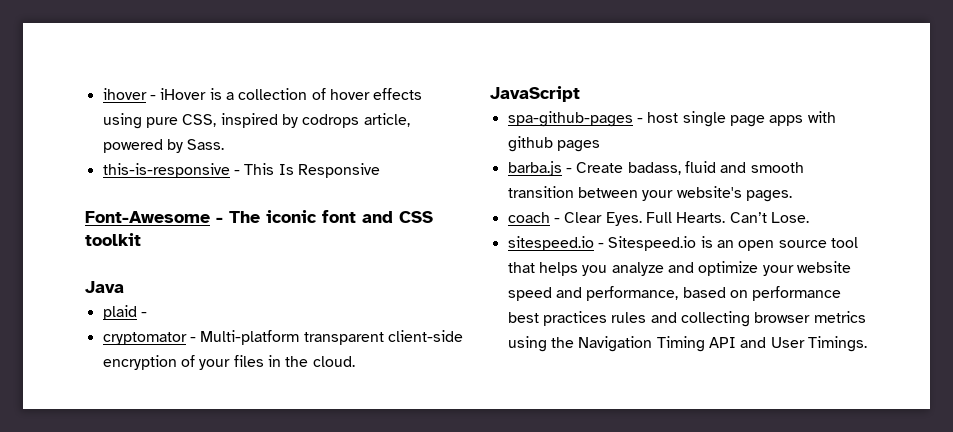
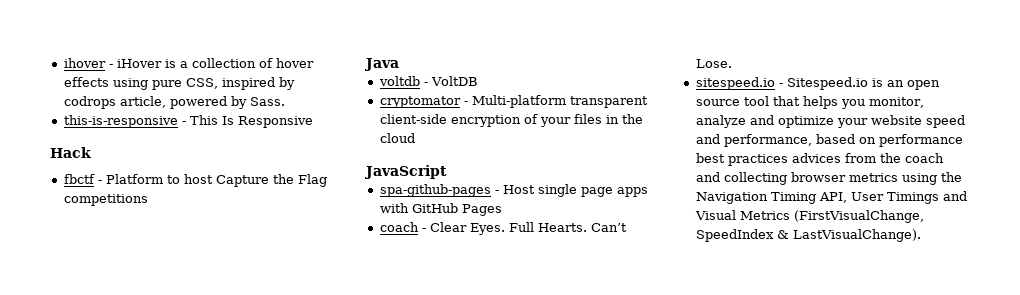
[85,210,433,223] [85,233,141,246] Font-Awesome - The iconic font and CSS toolkit -> [50,147,91,158] [63,174,327,187] [63,194,148,206] Hack // fbctf - Platform to host Capture the Flag competitions
[102,305,147,320] plaid - -> [378,76,478,86] voltdb - VoltDB
[312,356,355,367] cloud. -> [379,133,415,143] cloud
[647,112,679,123] host -> [502,185,535,194] Host
[507,136,600,152] [507,161,804,176] [507,186,792,202] github pages // barba.js - Create badass, fluid and smooth transition between your website's pages. -> [411,203,502,216] GitHub Pages
(608, 270) none -> [868,97,924,108] monitor,
[611,312,647,323] rules -> [791,153,944,163] advices from the coach
[708,336,867,352] API and User Timings. -> [818,191,967,204] [694,210,924,223] [695,229,921,242] API, User Timings and Visual Metrics (FirstVisualChange, SpeedIndex & LastVisualChange).

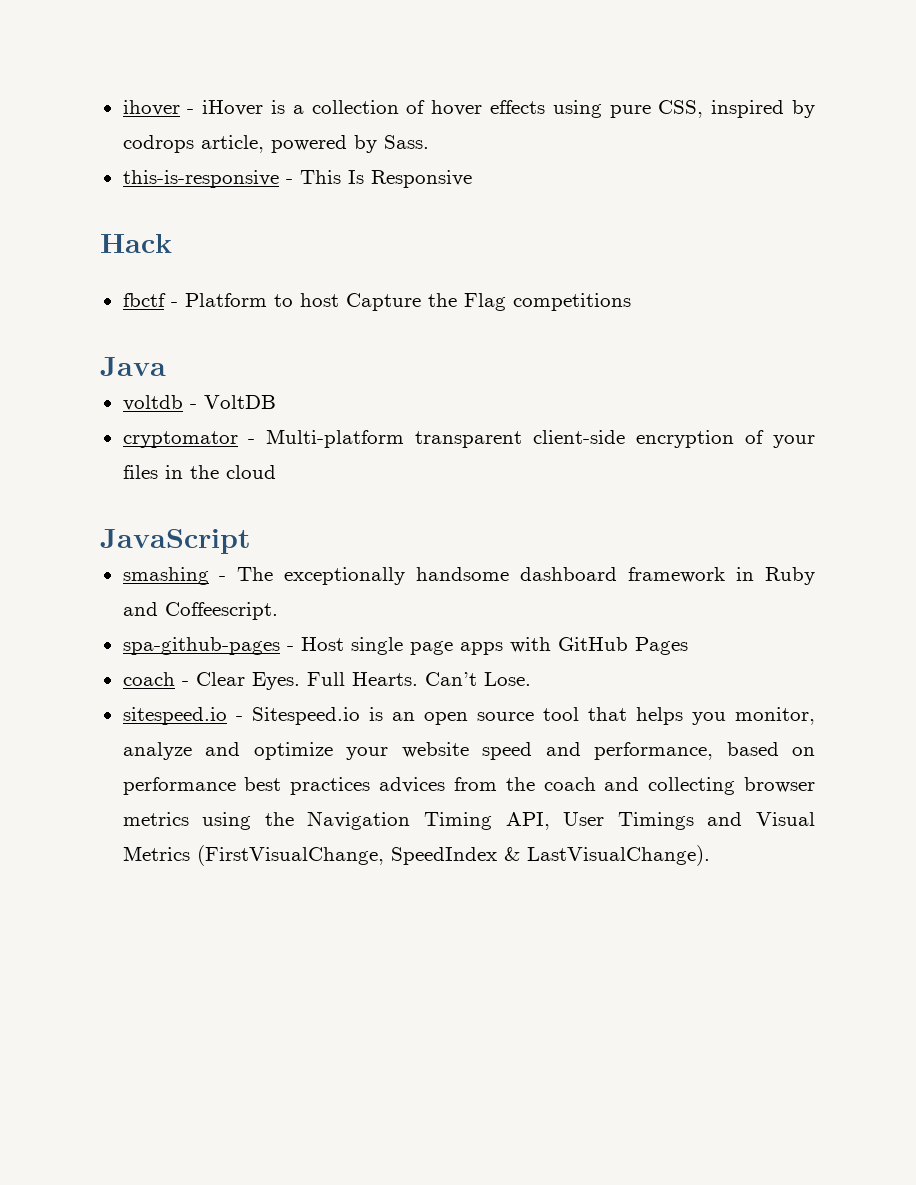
(447, 172) none -> [122,567,815,585] [122,602,278,620] // smashing - The exceptionally handsome dashboard framework in Ruby and Coffeescript.

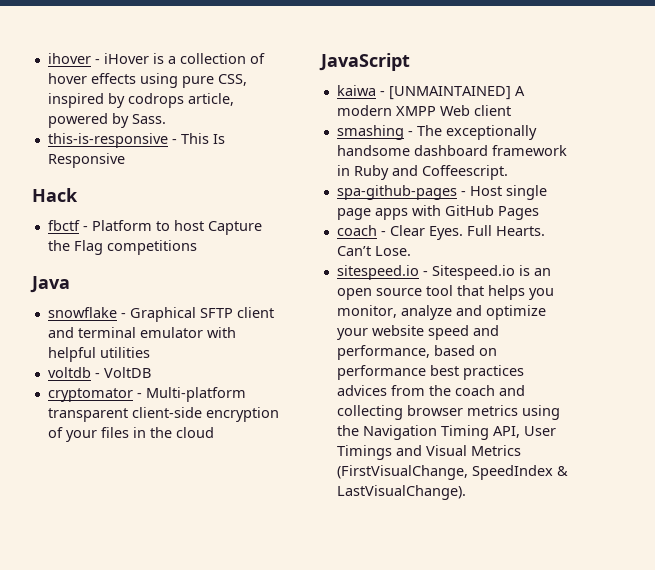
(166, 366) none -> [47,307,274,322] [47,327,236,338] [47,347,150,362] // snowflake - Graphical SFTP client and terminal emulator with helpful utilities
(251, 541) none -> [336,85,525,100] [336,105,511,116] // kaiwa - [UNMAINTAINED] A modern XMPP Web client

